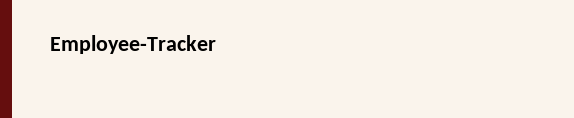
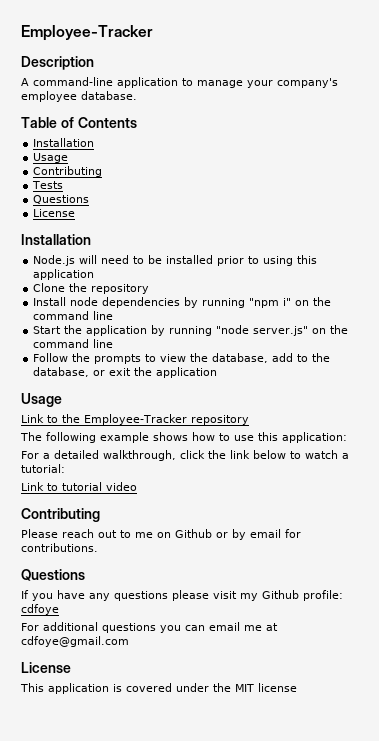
[50,35,216,54] Employee-Tracker -> [21,25,153,41] [21,56,94,70] [21,77,338,88] [21,91,137,102] [21,117,137,128] [33,138,95,147] [33,153,69,163] [33,166,103,177] [32,181,64,189] [33,195,90,204] [33,209,76,217] [21,234,91,245] [33,255,318,266] [33,269,95,280] [33,283,150,294] [33,297,332,308] [33,311,114,320] [33,325,349,336] [33,339,114,348] [33,353,331,364] [33,367,218,378] [21,393,62,407] [21,414,249,425] [20,432,347,443] [21,450,349,461] [21,464,65,473] [21,482,137,491] [21,508,100,522] [21,529,301,540] [21,543,98,552] [21,569,85,581] [21,590,343,601] [21,604,59,615] [21,622,278,633] [21,636,129,647] [21,662,71,673] [20,683,297,694] Employee-Tracker // Description // A command-line application to manage your company's employee database. // Table of Contents // Installation // Usage // Contributing // Tests // Questions // License // Installation // Node.js will need to be installed prior to using this application // Clone the repository // Install node dependencies by running "npm i" on the command line // Start the application by running "node server.js" on the command line // Follow the prompts to view the database, add to the database, or exit the application // Usage // Link to the Employee-Tracker repository // The following example shows how to use this application: // For a detailed walkthrough, click the link below to watch a tutorial: // Link to tutorial video // Contributing // Please reach out to me on Github or by email for contributions. // Questions // If you have any questions please visit my Github profile: cdfoye // For additional questions you can email me at cdfoye@gmail.com // License // This application is covered under the MIT license

